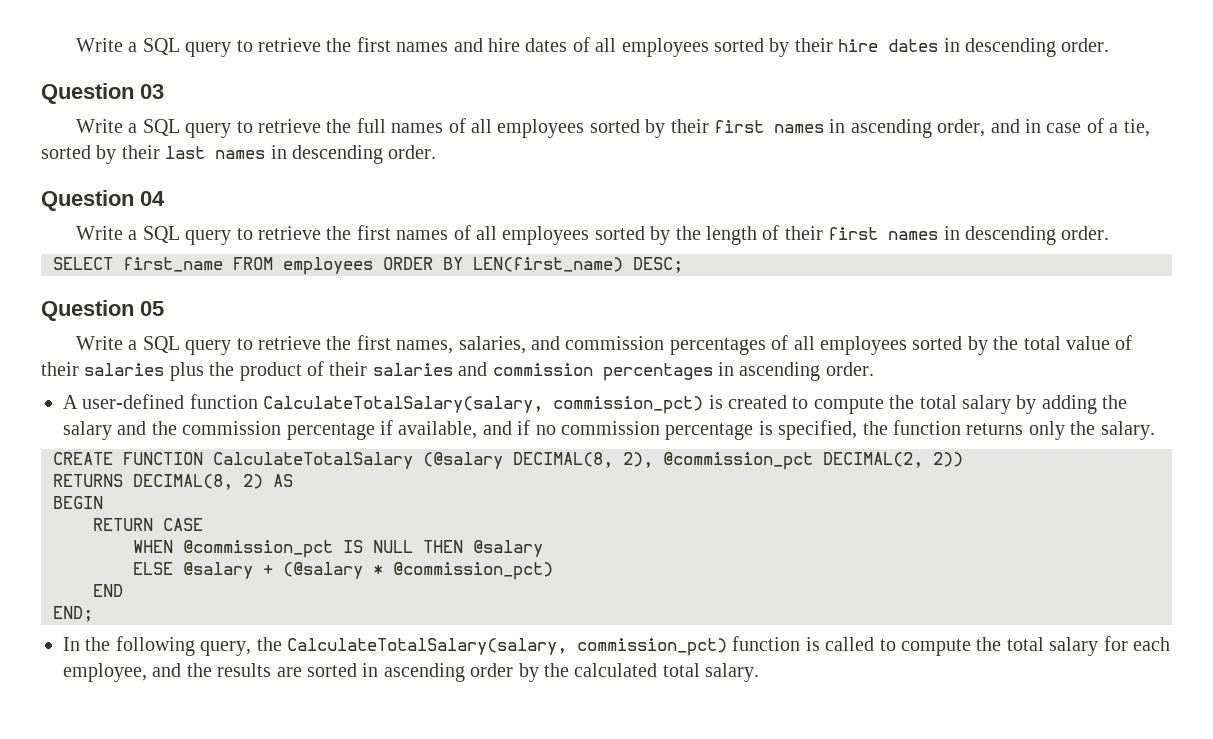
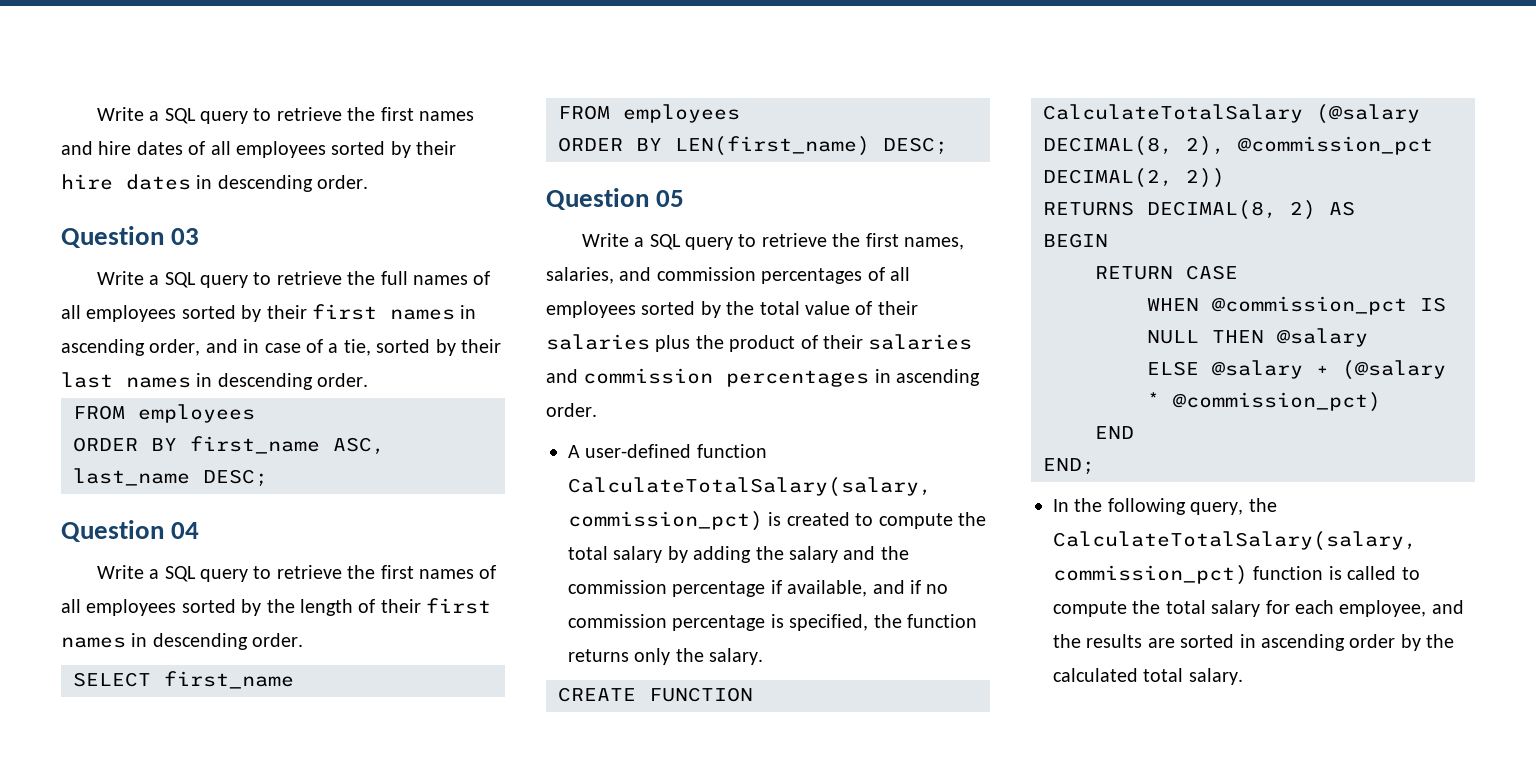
(437, 152) none -> [73,404,255,423] [73,436,385,455] [73,468,268,487] // FROM employees // ORDER BY first_name ASC, last_name DESC;
[233,257,373,275] FROM employees -> [558,104,740,123] // FROM employees //

